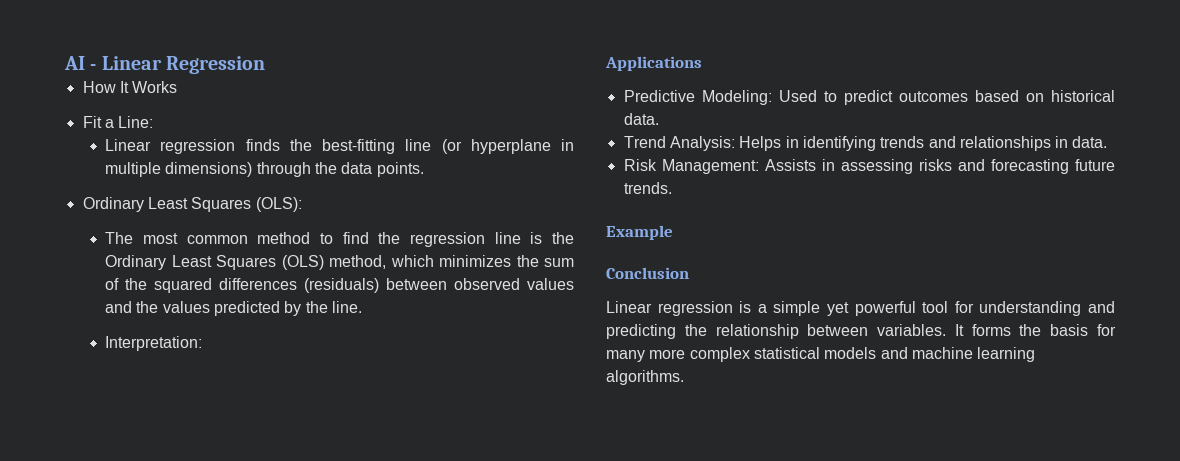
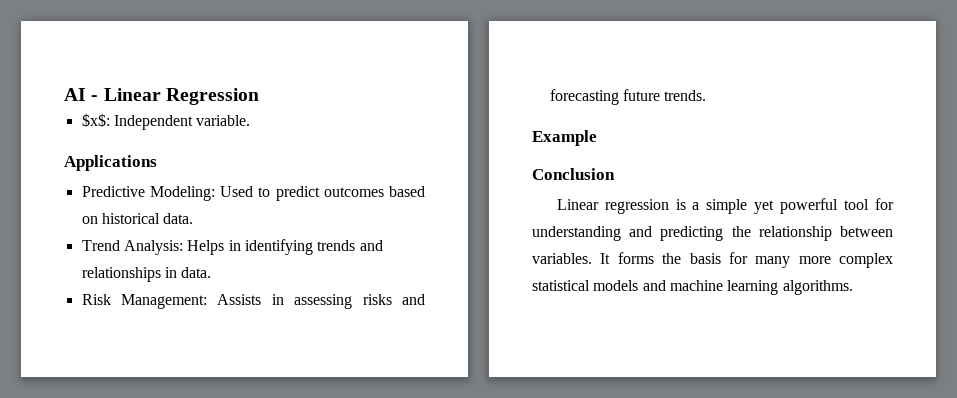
[82,81,178,93] [82,116,154,128] [105,139,574,154] [105,162,424,177] [82,197,302,212] [105,232,574,247] [105,255,574,270] [105,278,574,293] [105,301,363,316] [105,336,203,351] How It Works // Fit a Line: // Linear regression finds the best-fitting line (or hyperplane in multiple dimensions) through the data points. // Ordinary Least Squares (OLS): // The most common method to find the regression line is the Ordinary Least Squares (OLS) method, which minimizes the sum of the squared differences (residuals) between observed values and the values predicted by the line. // Interpretation: -> [81,113,251,130] $x$: Independent variable.

